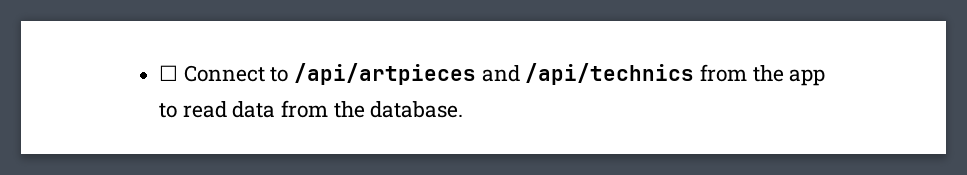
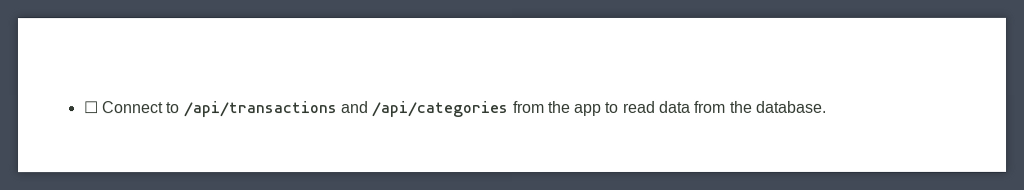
[294,63,695,85] /api/artpieces and /api/technics -> [183,101,510,118] /api/transactions and /api/categories

